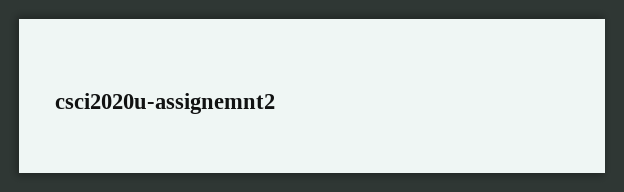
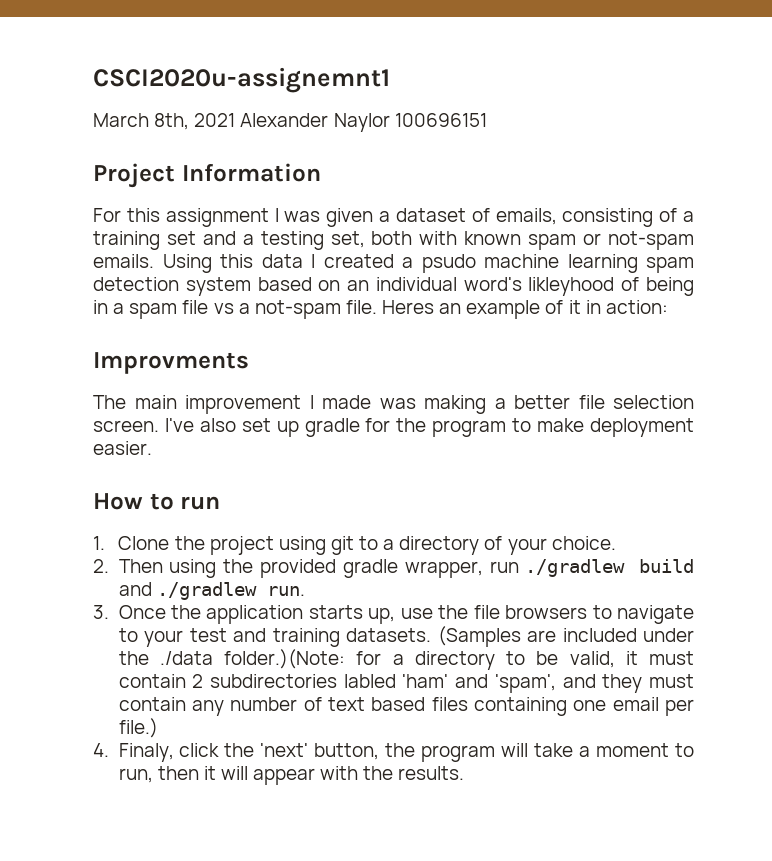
[55,93,275,114] csci2020u-assignemnt2 -> [93,67,390,93] [93,113,487,132] [93,163,321,188] [93,208,694,227] [93,231,694,250] [93,254,694,273] [93,277,694,296] [93,300,668,319] [93,352,249,374] [93,395,694,414] [93,418,694,437] [93,441,152,455] [93,493,221,510] [93,536,616,555] [93,559,694,578] [118,582,305,600] [93,605,694,624] [118,626,694,647] [118,649,694,670] [118,674,694,693] [118,697,695,716] [118,718,158,738] [93,743,694,762] [118,766,465,785] CSCI2020u-assignemnt1 // March 8th, 2021 Alexander Naylor 100696151 // Project Information // For this assignment I was given a dataset of emails, consisting of a training set and a testing set, both with known spam or not-spam emails. Using this data I created a psudo machine learning spam detection system based on an individual word's likleyhood of being in a spam file vs a not-spam file. Heres an example of it in action: // Improvments // The main improvement I made was making a better file selection screen. I've also set up gradle for the program to make deployment easier. // How to run // 1. Clone the project using git to a directory of your choice. // 2. Then using the provided gradle wrapper, run ./gradlew build and ./gradlew run. // 3. Once the application starts up, use the file browsers to navigate to your test and training datasets. (Samples are included under the ./data folder.)(Note: for a directory to be valid, it must contain 2 subdirectories labled 'ham' and 'spam', and they must contain any number of text based files containing one email per file.) // 4. Finaly, click the 'next' button, the program will take a moment to run, then it will appear with the results.

